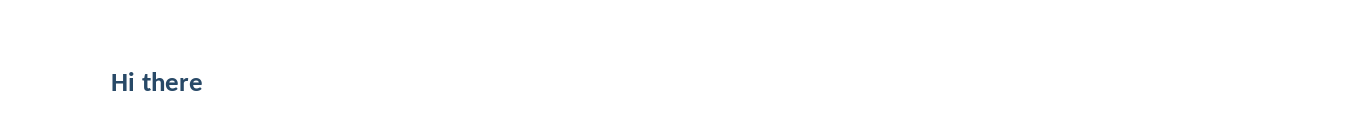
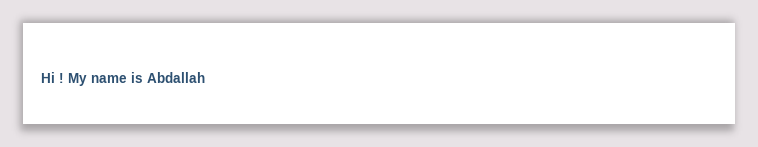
[142,72,204,91] there -> [59,72,205,86] ! My name is Abdallah

